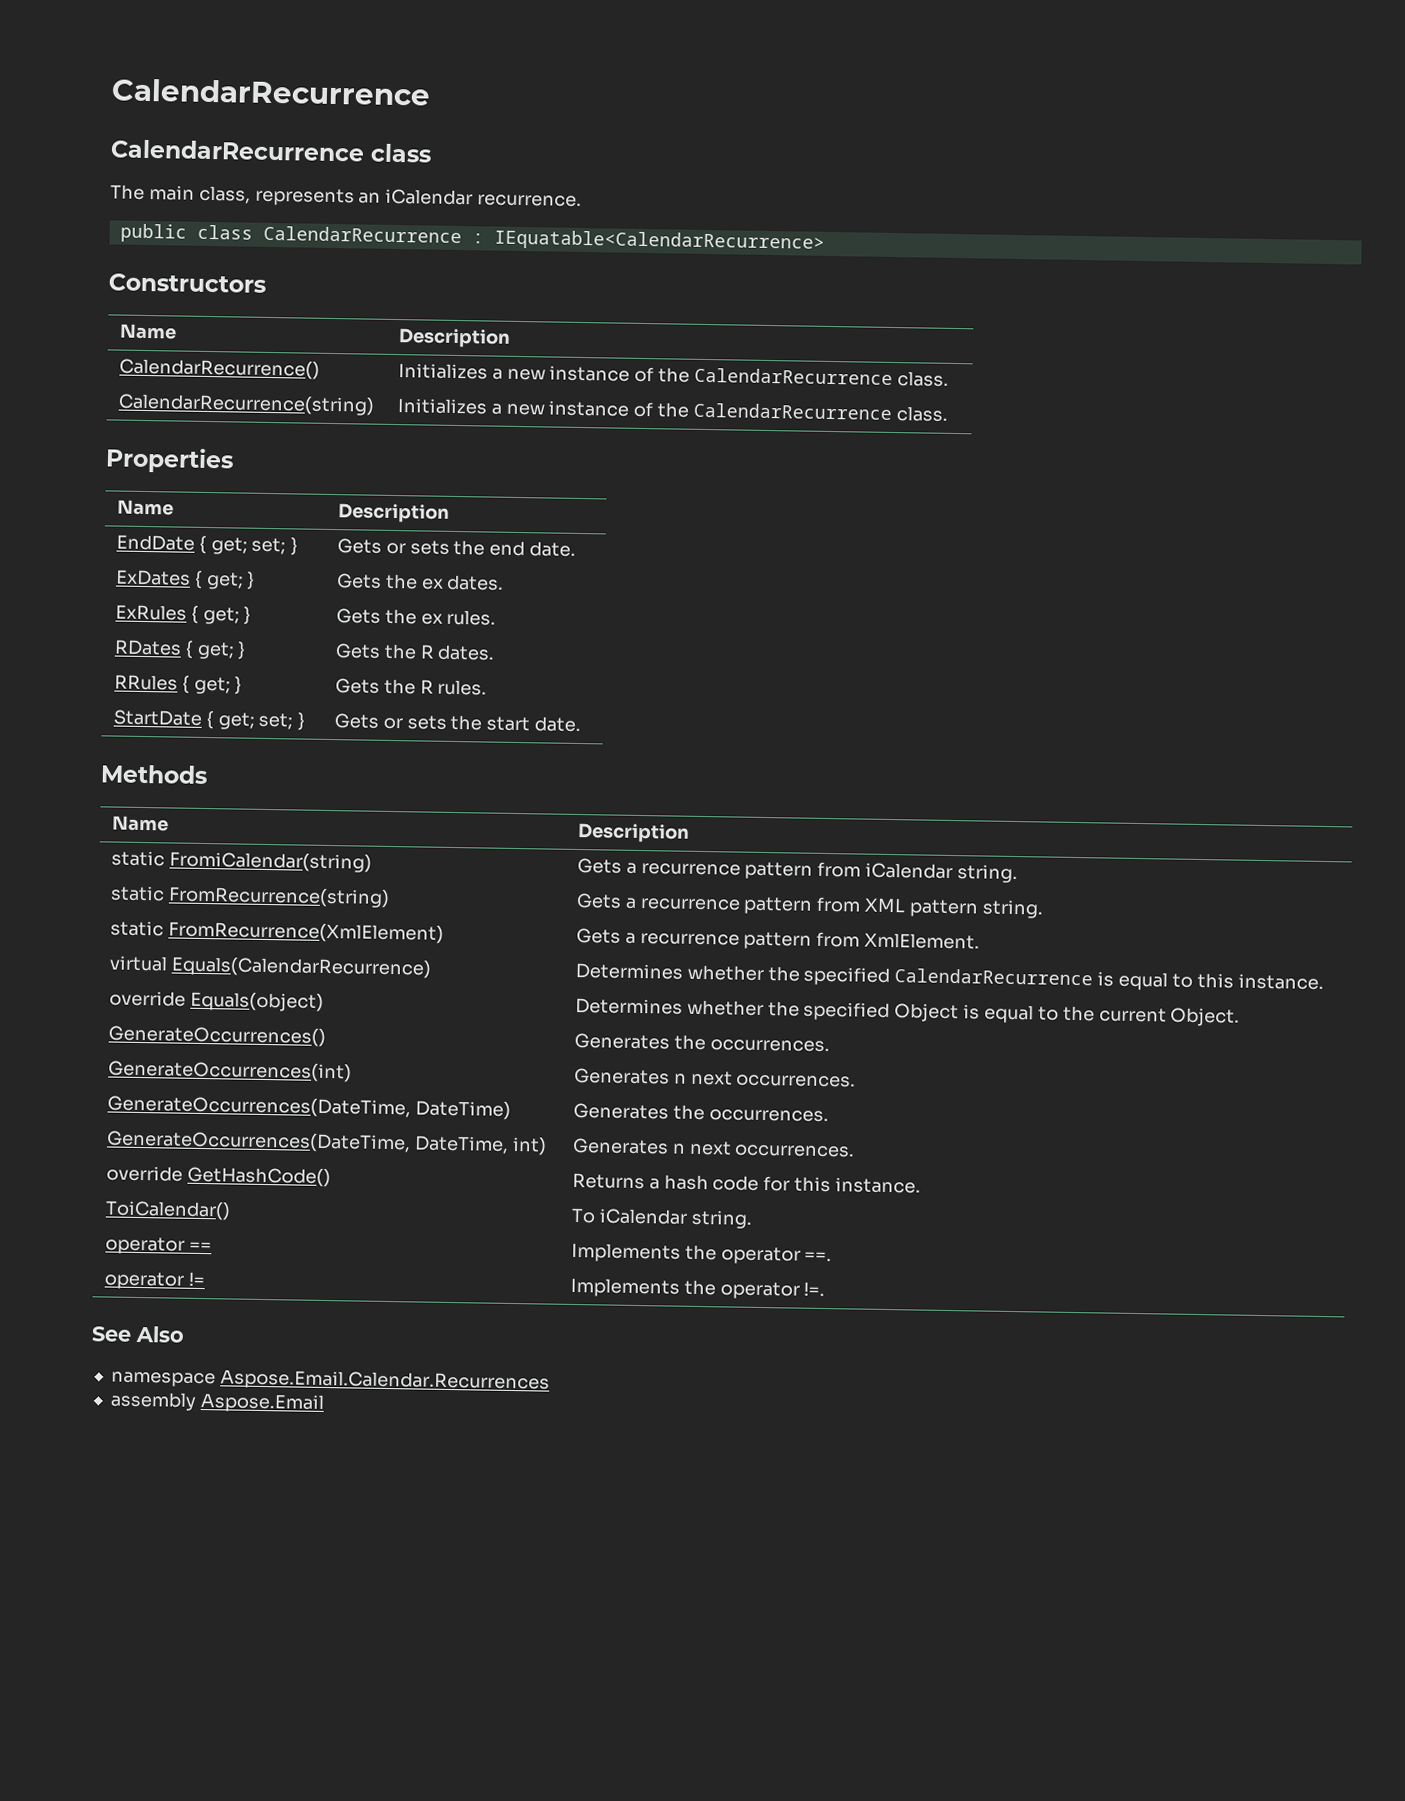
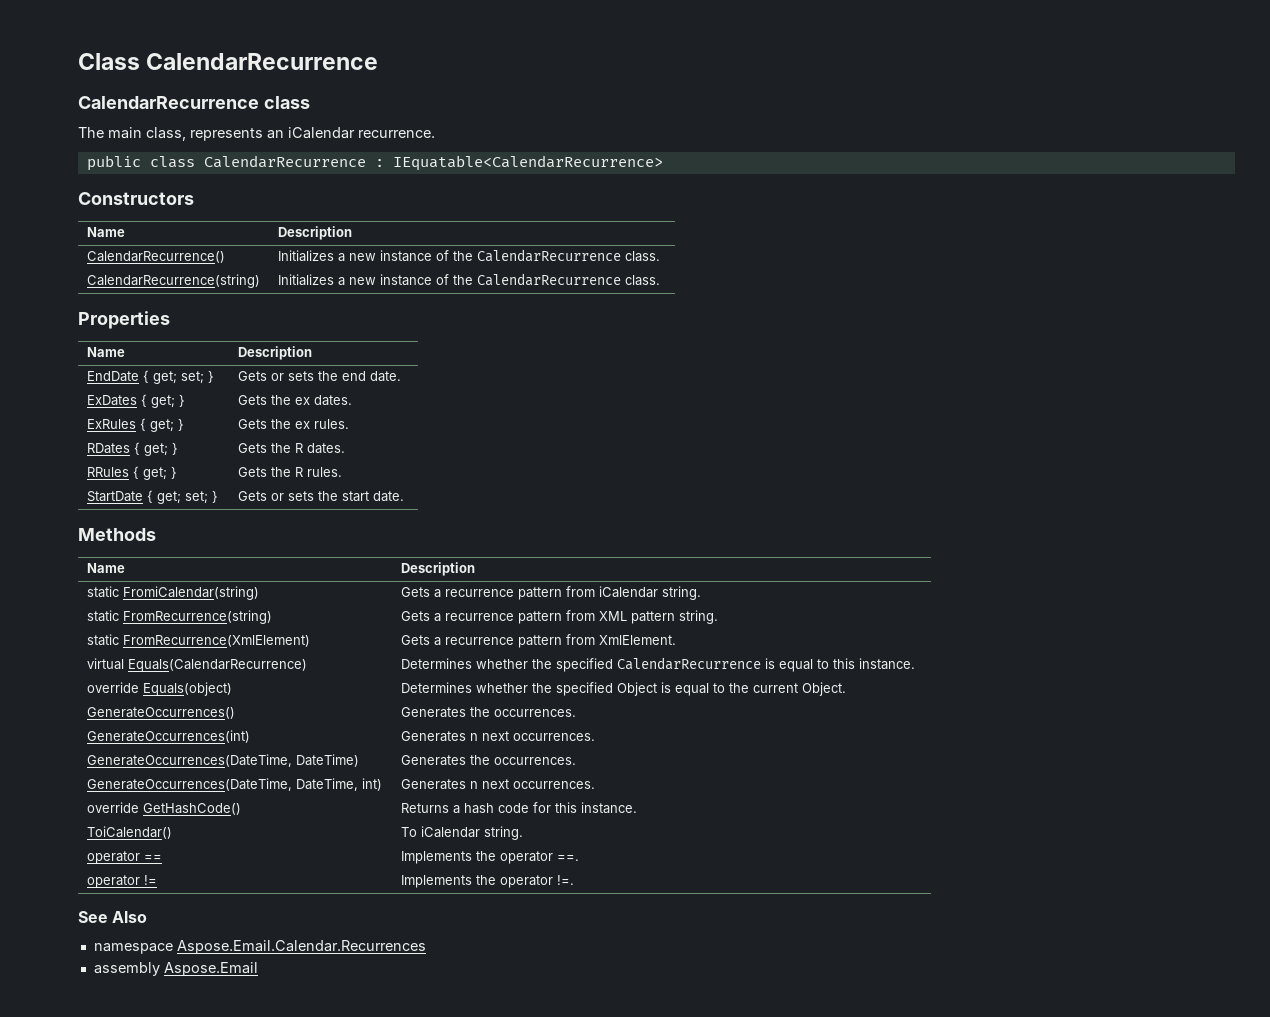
(111, 92) none -> [78,53,140,70] Class

